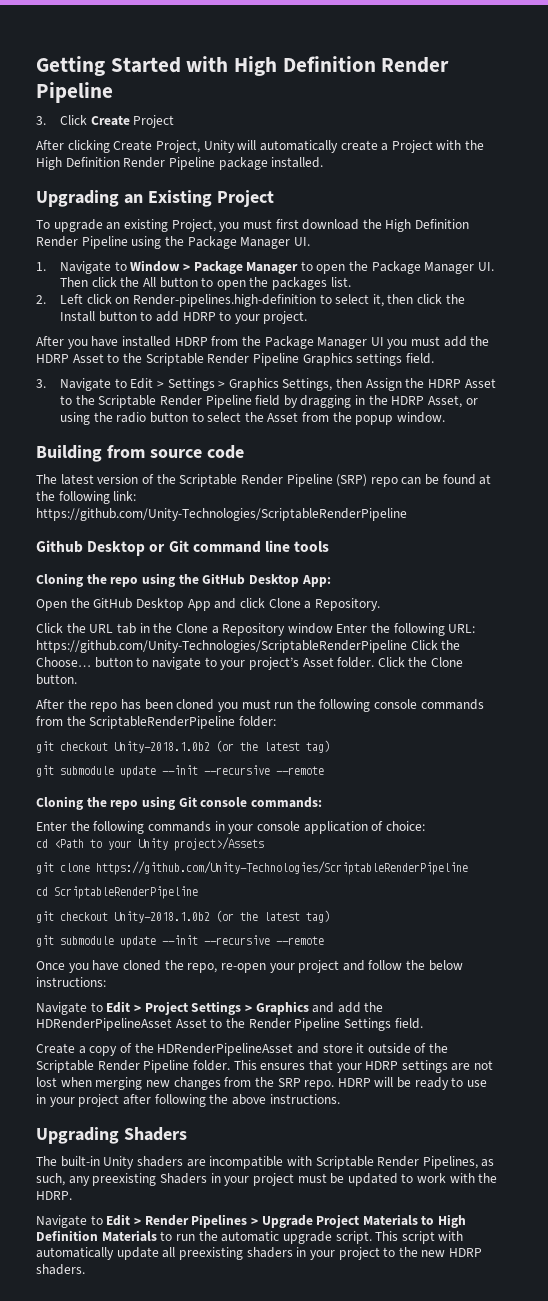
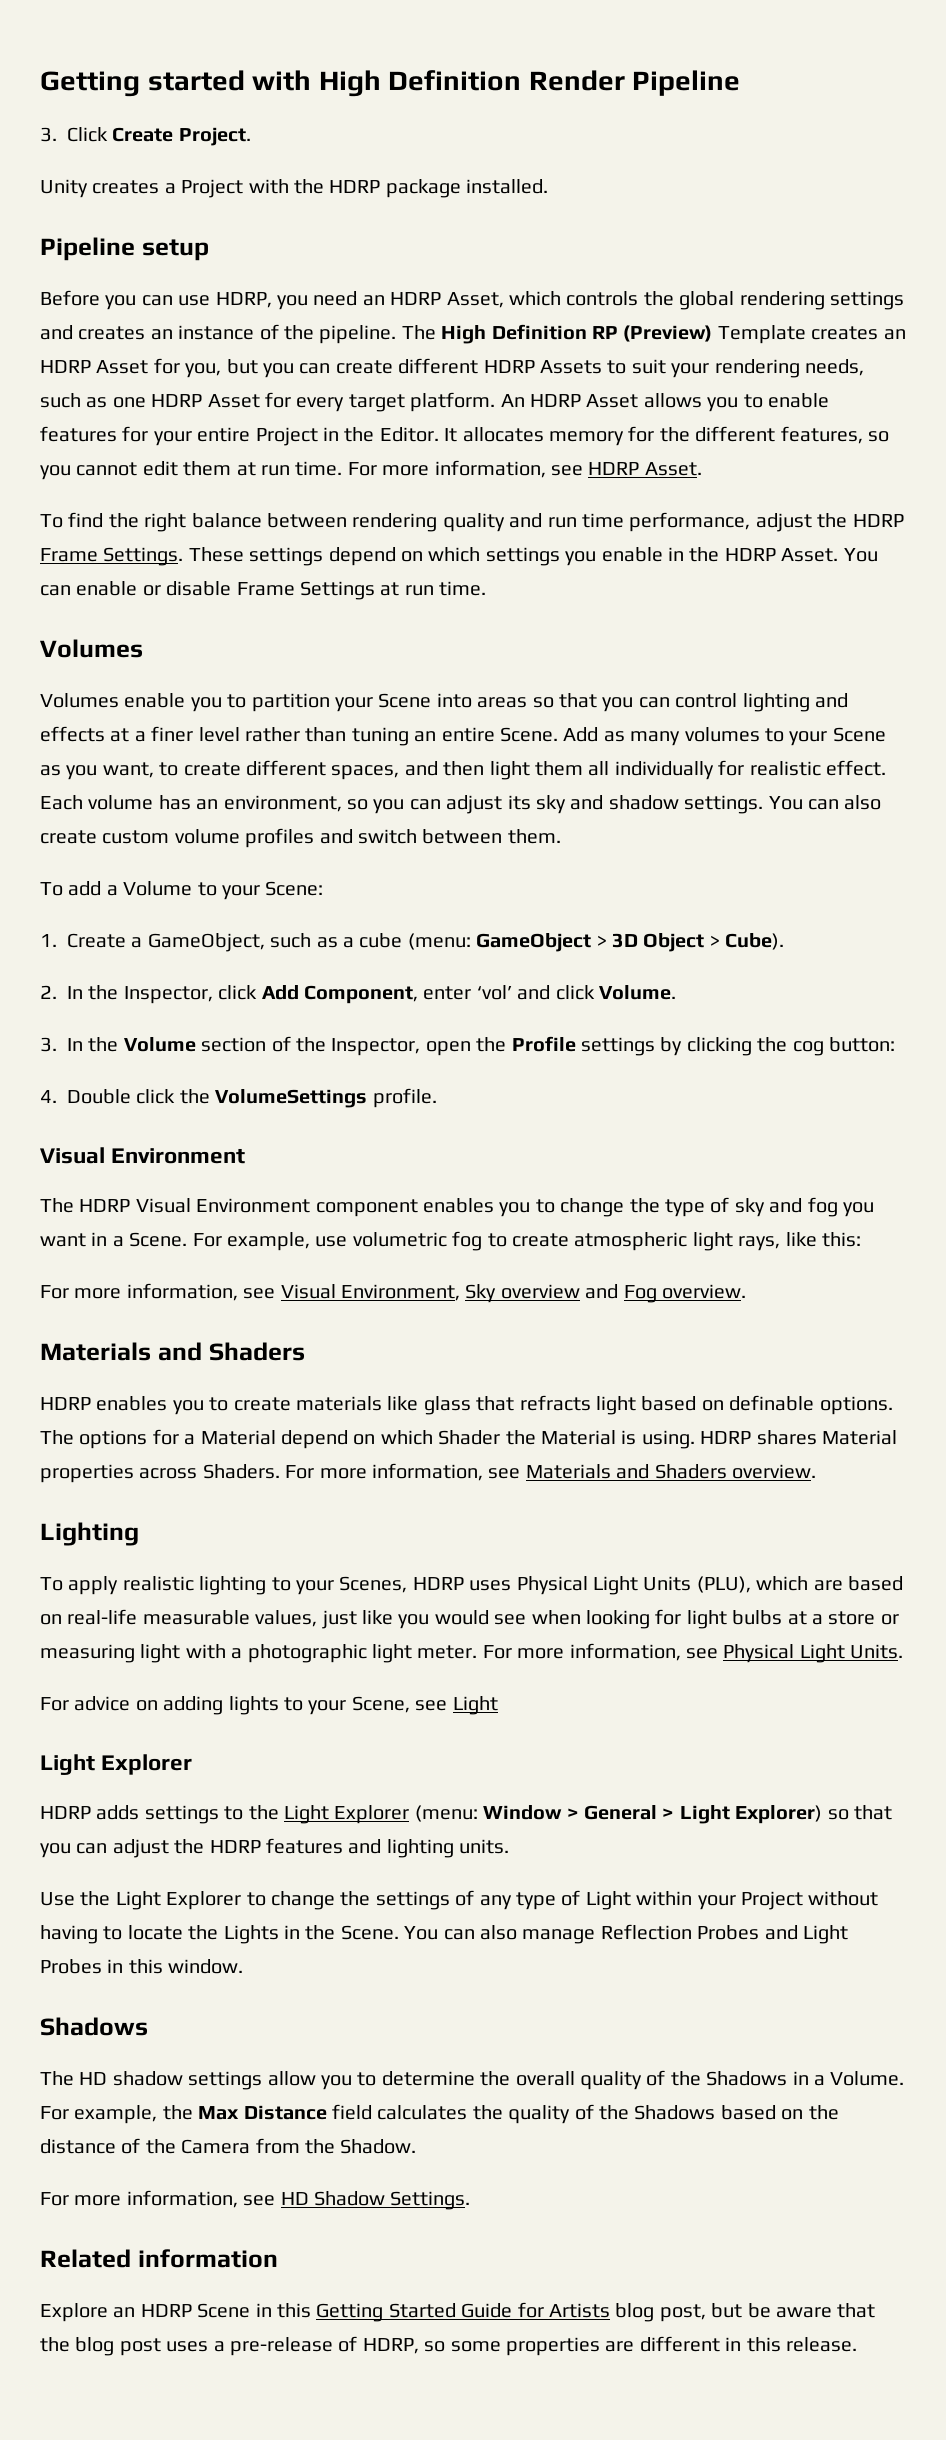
[36,56,181,76] Getting Started -> [40,70,245,97] Getting started
[133,115,175,128] [36,140,485,153] [36,157,324,170] [36,190,274,207] [36,219,470,232] [36,236,310,249] [36,260,495,274] [59,277,351,290] [36,294,465,307] [59,311,308,324] [36,336,490,349] [36,353,434,366] [36,378,496,391] [59,395,478,408] [59,412,446,425] [36,445,244,462] [36,474,492,487] [36,491,137,504] [36,508,407,521] [36,540,330,556] [36,573,331,587] [36,598,380,611] [36,623,476,636] [36,640,461,653] [36,657,464,670] [36,674,77,685] [36,699,484,712] [36,716,276,729] [36,740,330,753] [36,765,324,778] [36,796,322,810] [36,821,425,834] [36,837,264,851] [36,861,468,875] [36,886,198,899] [36,910,330,923] [36,935,324,948] [36,960,463,973] [36,977,106,987] [36,1001,384,1015] [36,1018,423,1031] [36,1043,449,1056] [36,1060,494,1073] [36,1077,488,1090] [36,1094,340,1107] [36,1127,187,1144] [36,1156,495,1169] [36,1173,498,1186] [36,1191,72,1200] [36,1214,467,1228] [36,1230,464,1244] [36,1247,483,1260] [36,1264,85,1275] Project // After clicking Create Project, Unity will automatically create a Project with the High Definition Render Pipeline package installed. // Upgrading an Existing Project // To upgrade an existing Project, you must first download the High Definition Render Pipeline using the Package Manager UI. // 1. Navigate to Window > Package Manager to open the Package Manager UI. Then click the All button to open the packages list. // 2. Left click on Render-pipelines.high-definition to select it, then click the Install button to add HDRP to your project. // After you have installed HDRP from the Package Manager UI you must add the HDRP Asset to the Scriptable Render Pipeline Graphics settings field. // 3. Navigate to Edit > Settings > Graphics Settings, then Assign the HDRP Asset to the Scriptable Render Pipeline field by dragging in the HDRP Asset, or using the radio button to select the Asset from the popup window. // Building from source code // The latest version of the Scriptable Render Pipeline (SRP) repo can be found at the following link: https://github.com/Unity-Technologies/ScriptableRenderPipeline // Github Desktop or Git command line tools // Cloning the repo using the GitHub Desktop App: // Open the GitHub Desktop App and click Clone a Repository. // Click the URL tab in the Clone a Repository window Enter the following URL: https://github.com/Unity-Technologies/ScriptableRenderPipeline Click the Choose… button to navigate to your project’s Asset folder. Click the Clone button. // After the repo has been cloned you must run the following console commands from the ScriptableRenderPipeline folder: // git checkout Unity-2018.1.0b2 (or the latest tag) // git submodule update --init --recursive --remote // Cloning the repo using Git console commands: // Enter the following commands in your console application of choice: // cd <Path to your Unity project>/Assets // git clone https://github.com/Unity-Technologies/ScriptableRenderPipeline // cd ScriptableRenderPipeline // git checkout Unity-2018.1.0b2 (or the latest tag) // git submodule update --init --recursive --remote // Once you have cloned the repo, re-open your project and follow the below instructions: // Navigate to Edit > Project Settings > Graphics and add the HDRenderPipelineAsset Asset to the Render Pipeline Settings field. // Create a copy of the HDRenderPipelineAsset and store it outside of the Scriptable Render Pipeline folder. This ensures that your HDRP settings are not lost when merging new changes from the SRP repo. HDRP will be ready to use in your project after following the above instructions. // Upgrading Shaders // The built-in Unity shaders are incompatible with Scriptable Render Pipelines, as such, any preexisting Shaders in your project must be updated to work with the HDRP. // Navigate to Edit > Render Pipelines > Upgrade Project Materials to High Definition Materials to run the automatic upgrade script. This script with automatically update all preexisting shaders in your project to the new HDRP shaders. -> [178,127,251,146] [40,179,549,198] [40,237,209,261] [40,290,904,310] [40,324,906,344] [40,358,864,378] [40,392,829,412] [40,426,889,446] [40,460,702,480] [40,512,904,532] [40,547,878,566] [40,581,487,600] [40,639,143,658] [40,693,848,712] [40,726,886,746] [40,760,886,780] [40,795,882,814] [40,828,561,848] [40,881,324,900] [40,933,785,952] [40,985,676,1004] [40,1036,895,1056] [40,1088,437,1108] [40,1147,246,1164] [40,1197,874,1217] [40,1231,861,1251] [40,1283,746,1303] [40,1342,305,1361] [40,1395,893,1415] [40,1429,897,1449] [40,1463,816,1483] [40,1522,139,1546] [40,1576,903,1595] [40,1609,899,1629] [40,1643,904,1663] [40,1696,498,1715] [40,1754,193,1775] [40,1805,892,1824] [40,1838,510,1858] [40,1890,879,1910] [40,1924,848,1944] [40,1959,244,1974] [40,2017,148,2036] [40,2070,905,2090] [40,2104,839,2124] [40,2138,417,2154] [40,2190,471,2210] [40,2249,278,2268] [40,2302,876,2322] [40,2336,857,2356] Project. // Unity creates a Project with the HDRP package installed. // Pipeline setup // Before you can use HDRP, you need an HDRP Asset, which controls the global rendering settings and creates an instance of the pipeline. The High Definition RP (Preview) Template creates an HDRP Asset for you, but you can create different HDRP Assets to suit your rendering needs, such as one HDRP Asset for every target platform. An HDRP Asset allows you to enable features for your entire Project in the Editor. It allocates memory for the different features, so you cannot edit them at run time. For more information, see HDRP Asset. // To find the right balance between rendering quality and run time performance, adjust the HDRP Frame Settings. These settings depend on which settings you enable in the HDRP Asset. You can enable or disable Frame Settings at run time. // Volumes // Volumes enable you to partition your Scene into areas so that you can control lighting and effects at a finer level rather than tuning an entire Scene. Add as many volumes to your Scene as you want, to create different spaces, and then light them all individually for realistic effect. Each volume has an environment, so you can adjust its sky and shadow settings. You can also create custom volume profiles and switch between them. // To add a Volume to your Scene: // 1. Create a GameObject, such as a cube (menu: GameObject > 3D Object > Cube). // 2. In the Inspector, click Add Component, enter ‘vol’ and click Volume. // 3. In the Volume section of the Inspector, open the Profile settings by clicking the cog button: // 4. Double click the VolumeSettings profile. // Visual Environment // The HDRP Visual Environment component enables you to change the type of sky and fog you want in a Scene. For example, use volumetric fog to create atmospheric light rays, like this: // For more information, see Visual Environment, Sky overview and Fog overview. // Materials and Shaders // HDRP enables you to create materials like glass that refracts light based on definable options. The options for a Material depend on which Shader the Material is using. HDRP shares Material properties across Shaders. For more information, see Materials and Shaders overview. // Lighting // To apply realistic lighting to your Scenes, HDRP uses Physical Light Units (PLU), which are based on real-life measurable values, just like you would see when looking for light bulbs at a store or measuring light with a photographic light meter. For more information, see Physical Light Units. // For advice on adding lights to your Scene, see Light // Light Explorer // HDRP adds settings to the Light Explorer (menu: Window > General > Light Explorer) so that you can adjust the HDRP features and lighting units. // Use the Light Explorer to change the settings of any type of Light within your Project without having to locate the Lights in the Scene. You can also manage Reflection Probes and Light Probes in this window. // Shadows // The HD shadow settings allow you to determine the overall quality of the Shadows in a Volume. For example, the Max Distance field calculates the quality of the Shadows based on the distance of the Camera from the Shadow. // For more information, see HD Shadow Settings. // Related information // Explore an HDRP Scene in this Getting Started Guide for Artists blog post, but be aware that the blog post uses a pre-release of HDRP, so some properties are different in this release.

